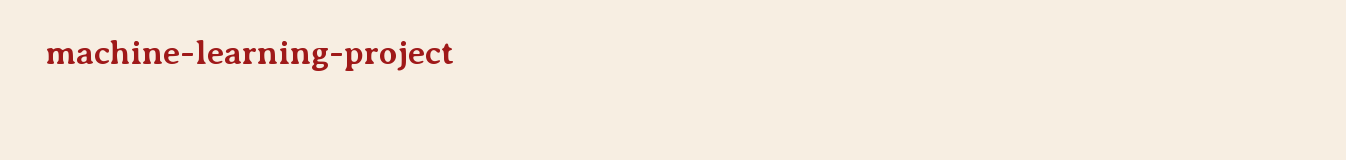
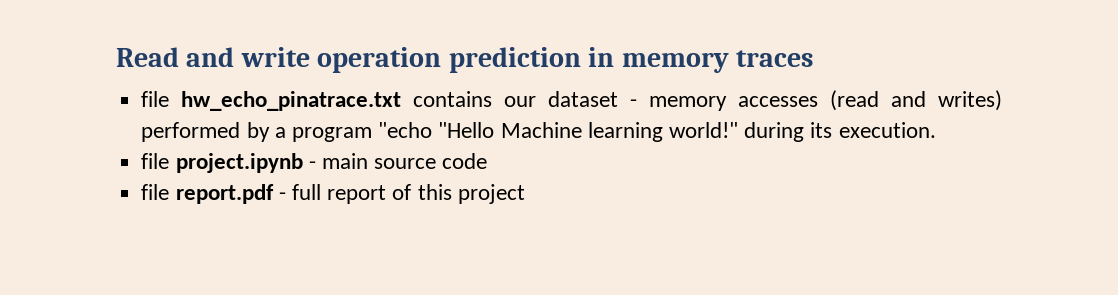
[46,40,454,71] machine-learning-project -> [116,47,813,73] [141,90,1003,111] [141,122,936,142] [141,153,488,173] [141,184,525,204] Read and write operation prediction in memory traces // file hw_echo_pinatrace.txt contains our dataset - memory accesses (read and writes) performed by a program "echo "Hello Machine learning world!" during its execution. // file project.ipynb - main source code // file report.pdf - full report of this project

